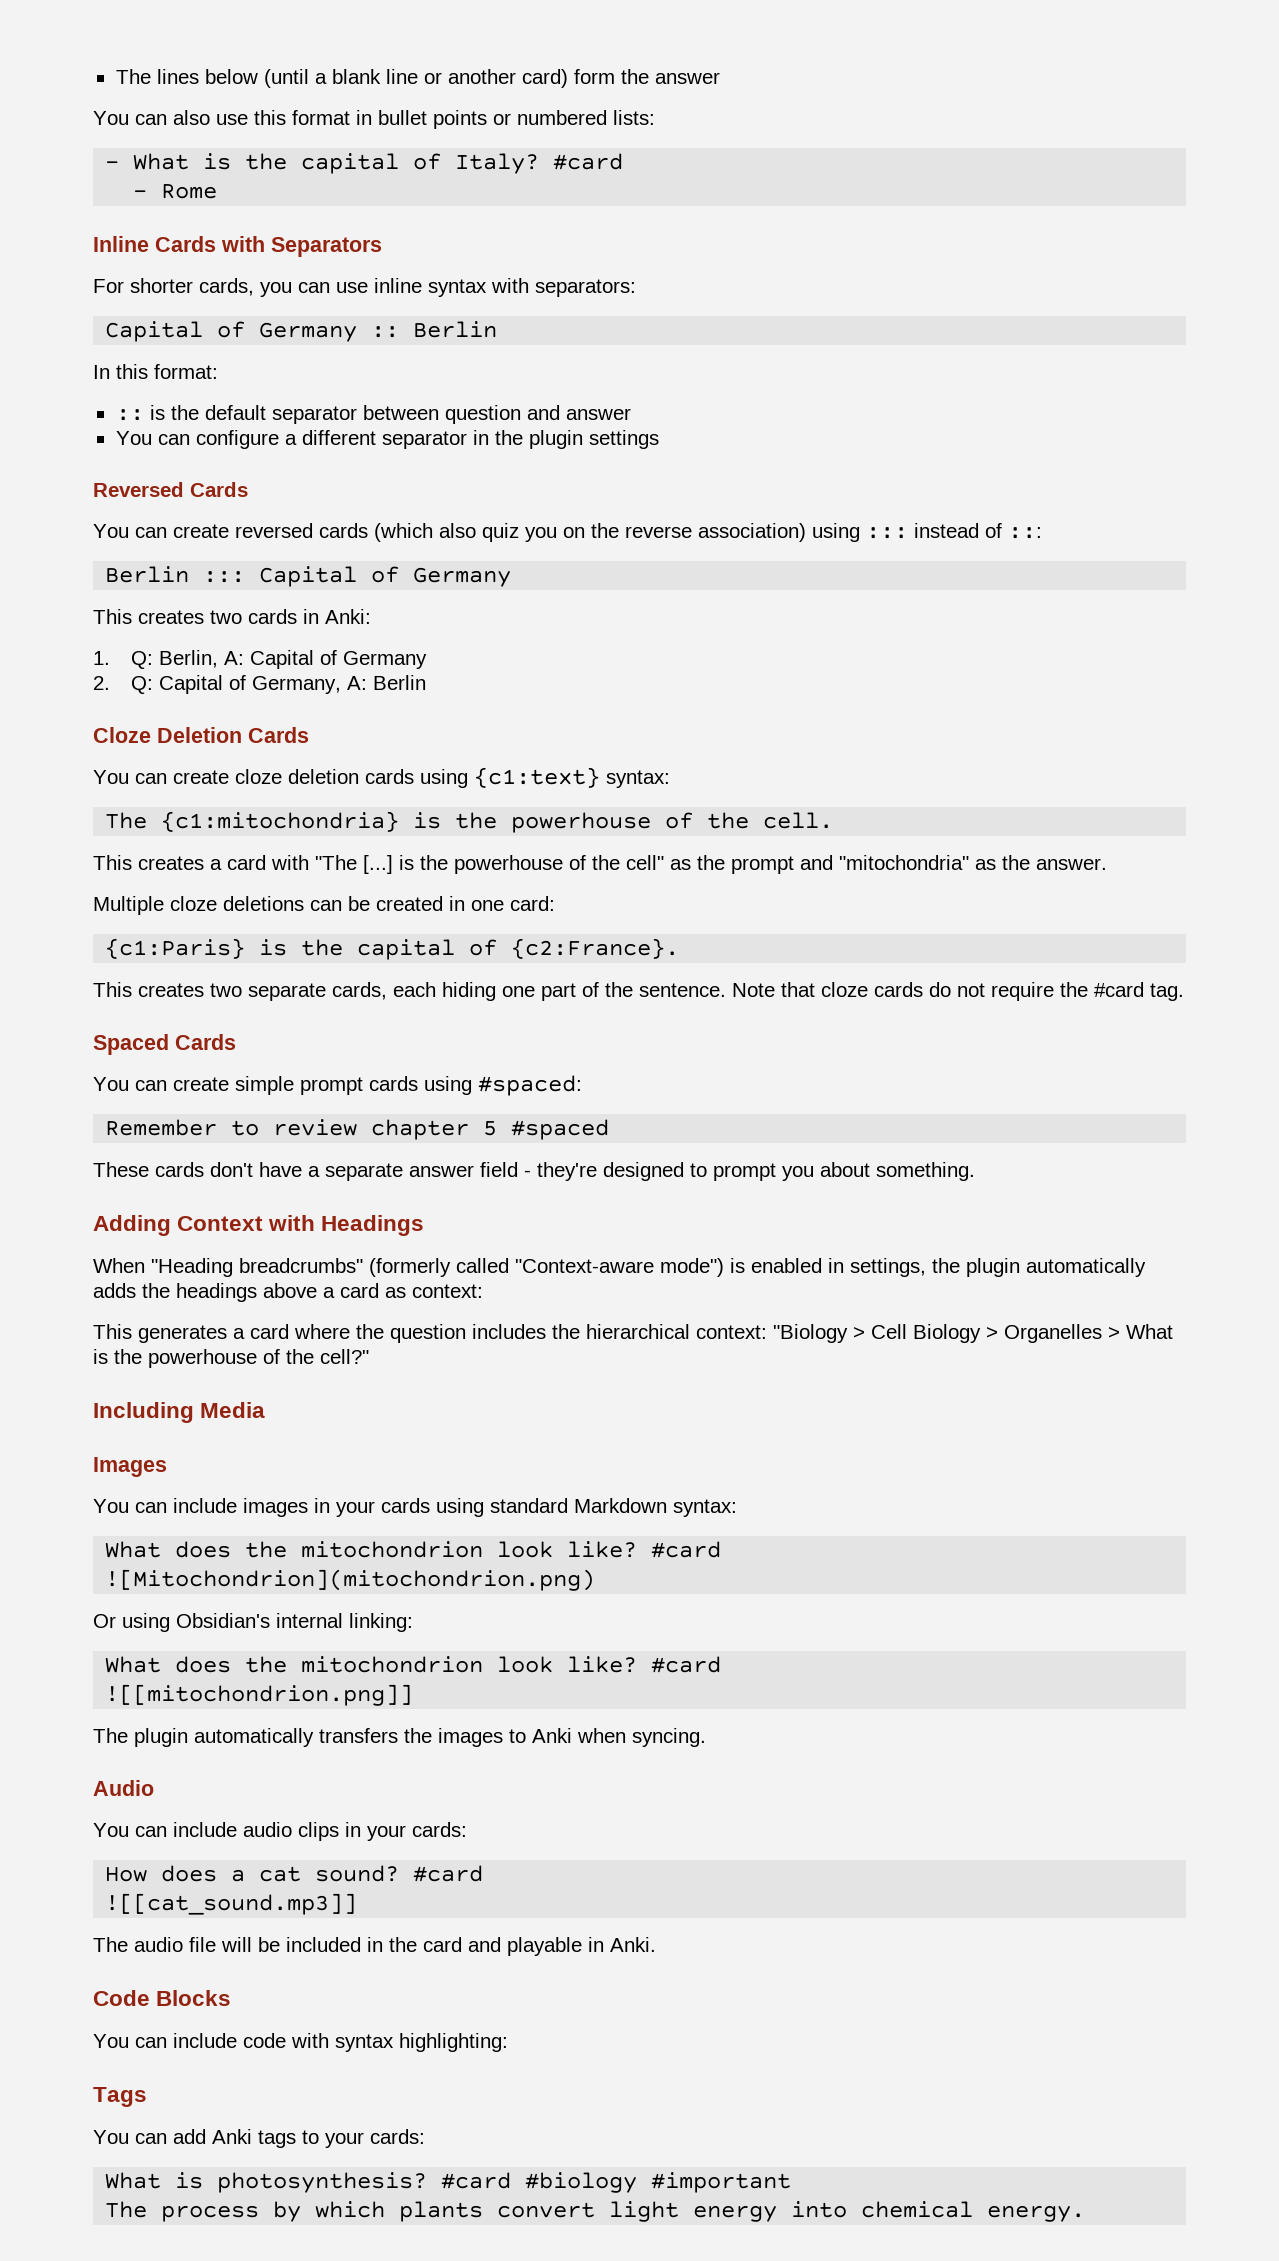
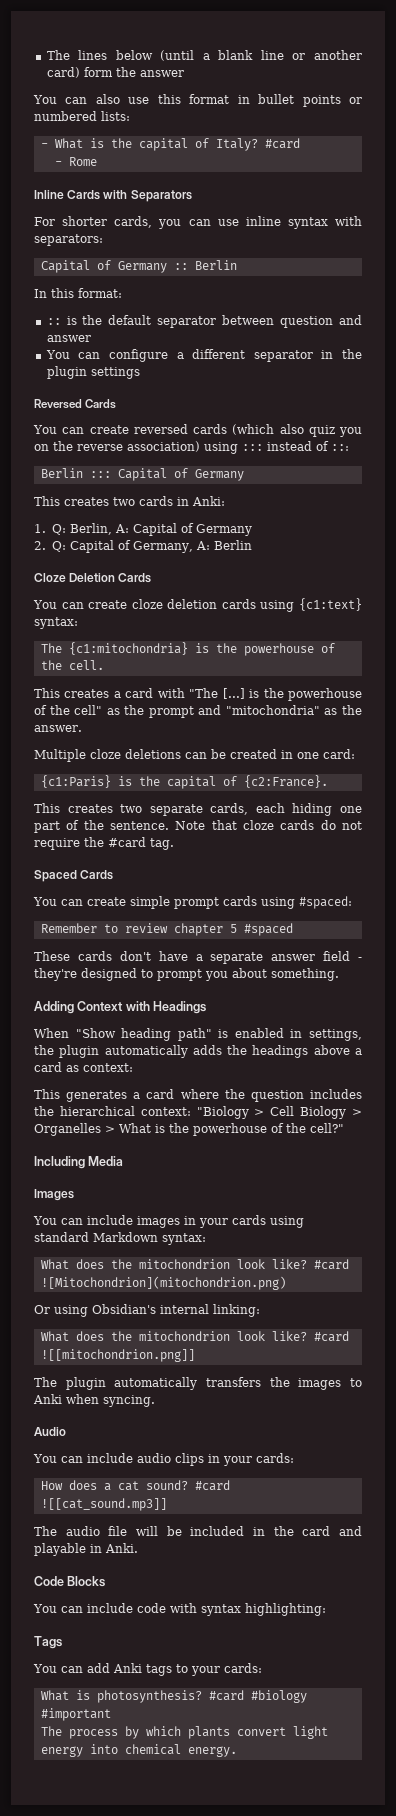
[151,1258,724,1277] "Heading breadcrumbs" (formerly called "Context-aware mode") -> [75,1028,212,1041] "Show heading path"

